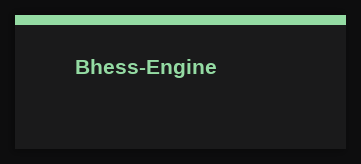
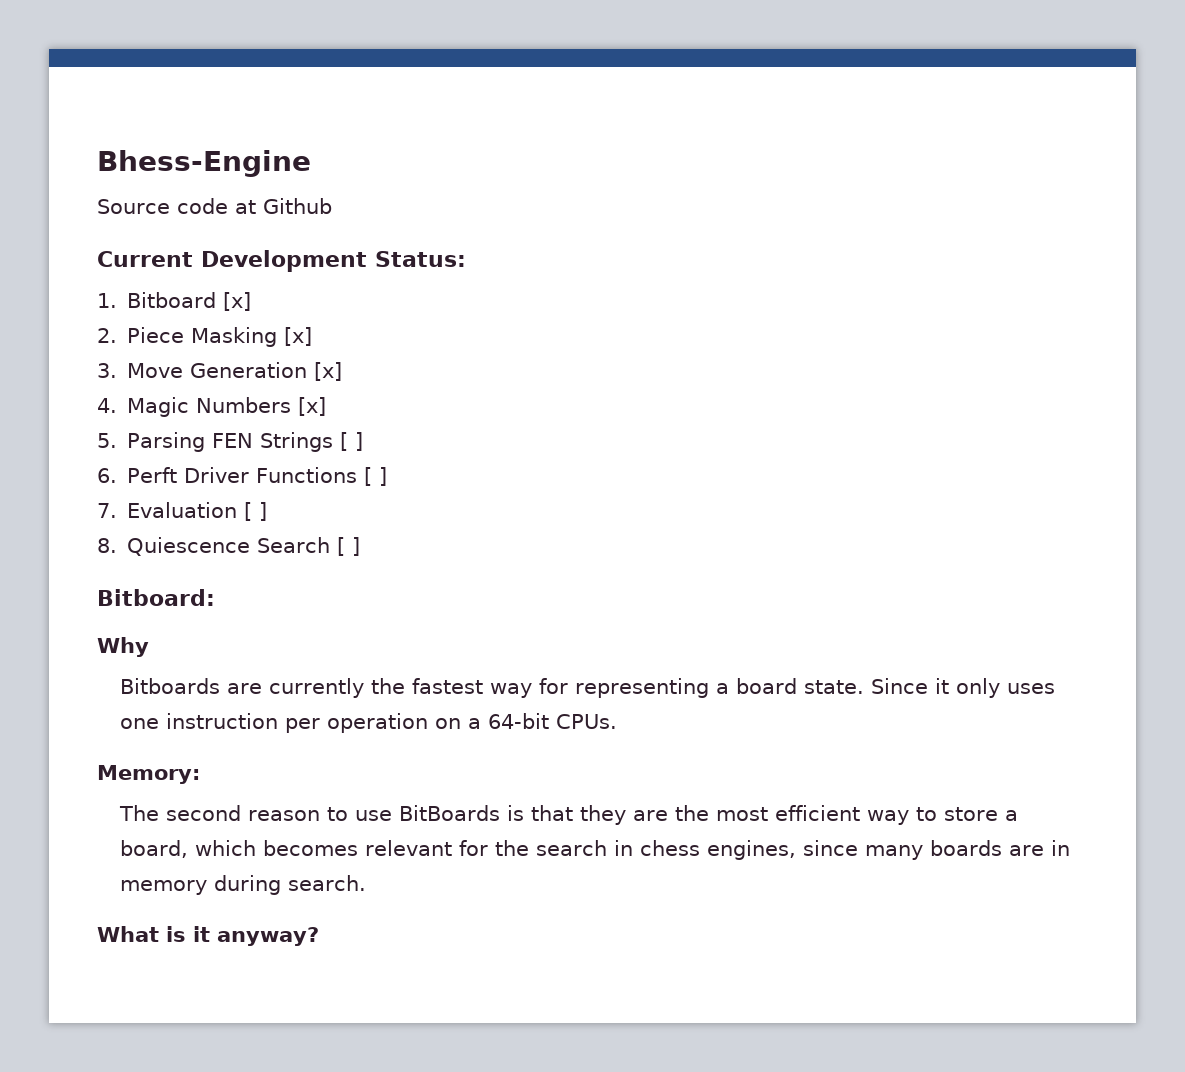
(217, 68) none -> [97,198,332,214] [97,250,466,272] [97,292,252,311] [97,327,313,347] [97,362,343,381] [97,397,327,417] [97,432,364,452] [97,467,388,486] [97,502,268,521] [97,537,361,556] [97,589,215,606] [97,637,149,657] [120,678,1056,698] [120,713,618,733] [97,765,200,784] [119,805,1019,825] [120,840,1071,860] [120,875,367,895] [97,926,319,946] // Source code at Github // Current Development Status: // 1. Bitboard [x] // 2. Piece Masking [x] // 3. Move Generation [x] // 4. Magic Numbers [x] // 5. Parsing FEN Strings [ ] // 6. Perft Driver Functions [ ] // 7. Evaluation [ ] // 8. Quiescence Search [ ] // Bitboard: // Why // Bitboards are currently the fastest way for representing a board state. Since it only uses one instruction per operation on a 64-bit CPUs. // Memory: // The second reason to use BitBoards is that they are the most efficient way to store a board, which becomes relevant for the search in chess engines, since many boards are in memory during search. // What is it anyway?

